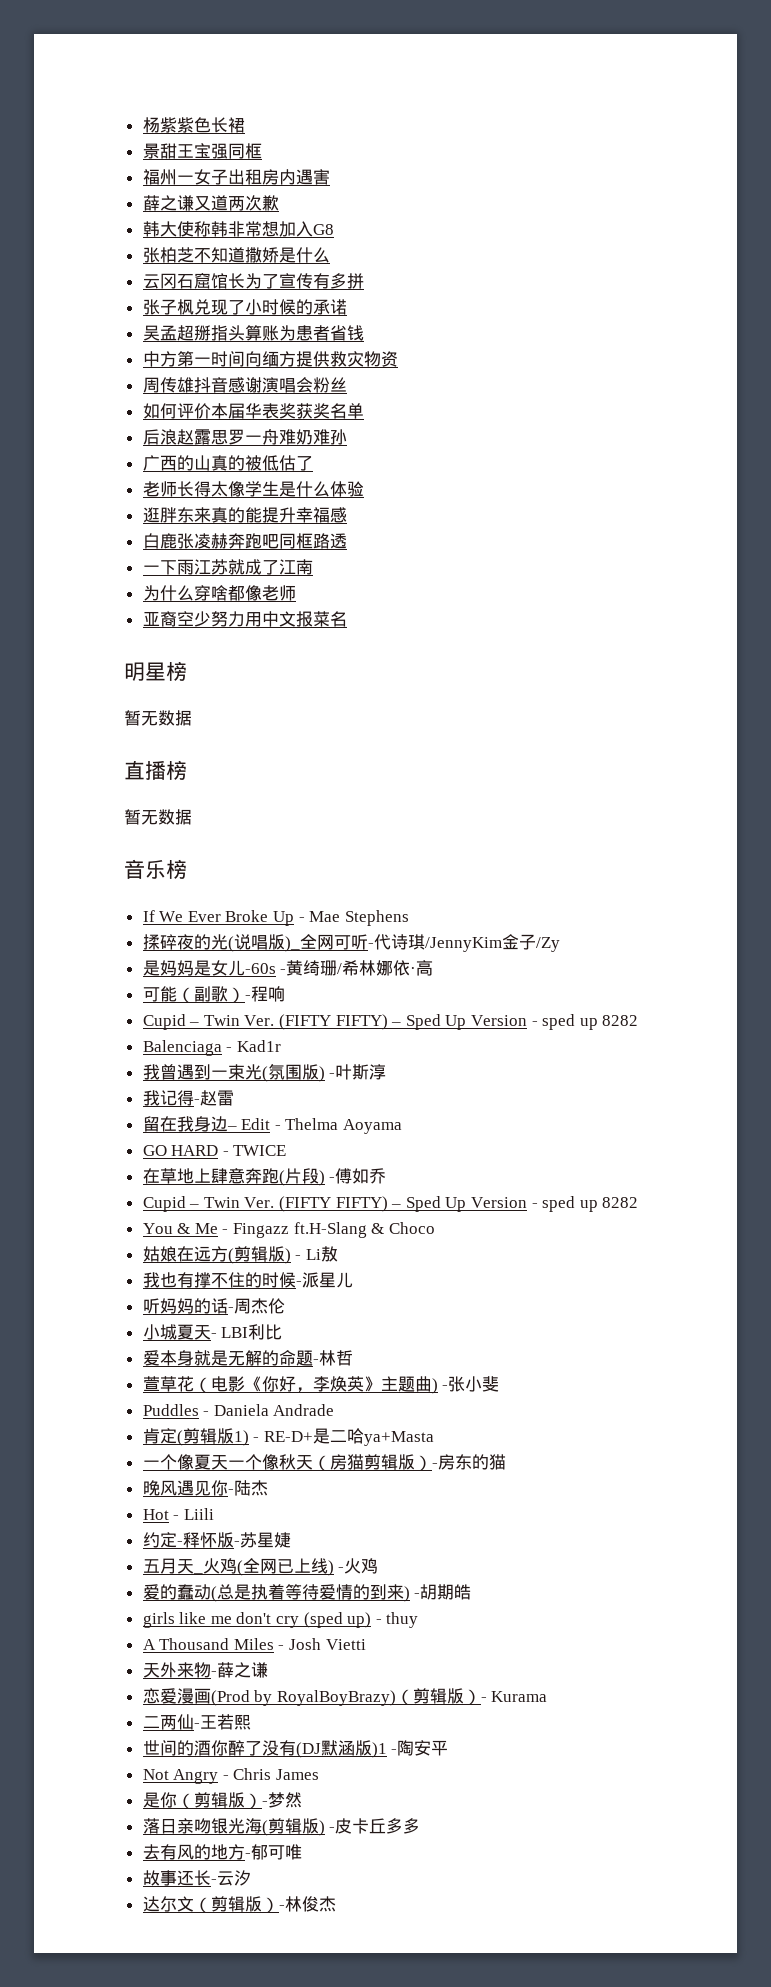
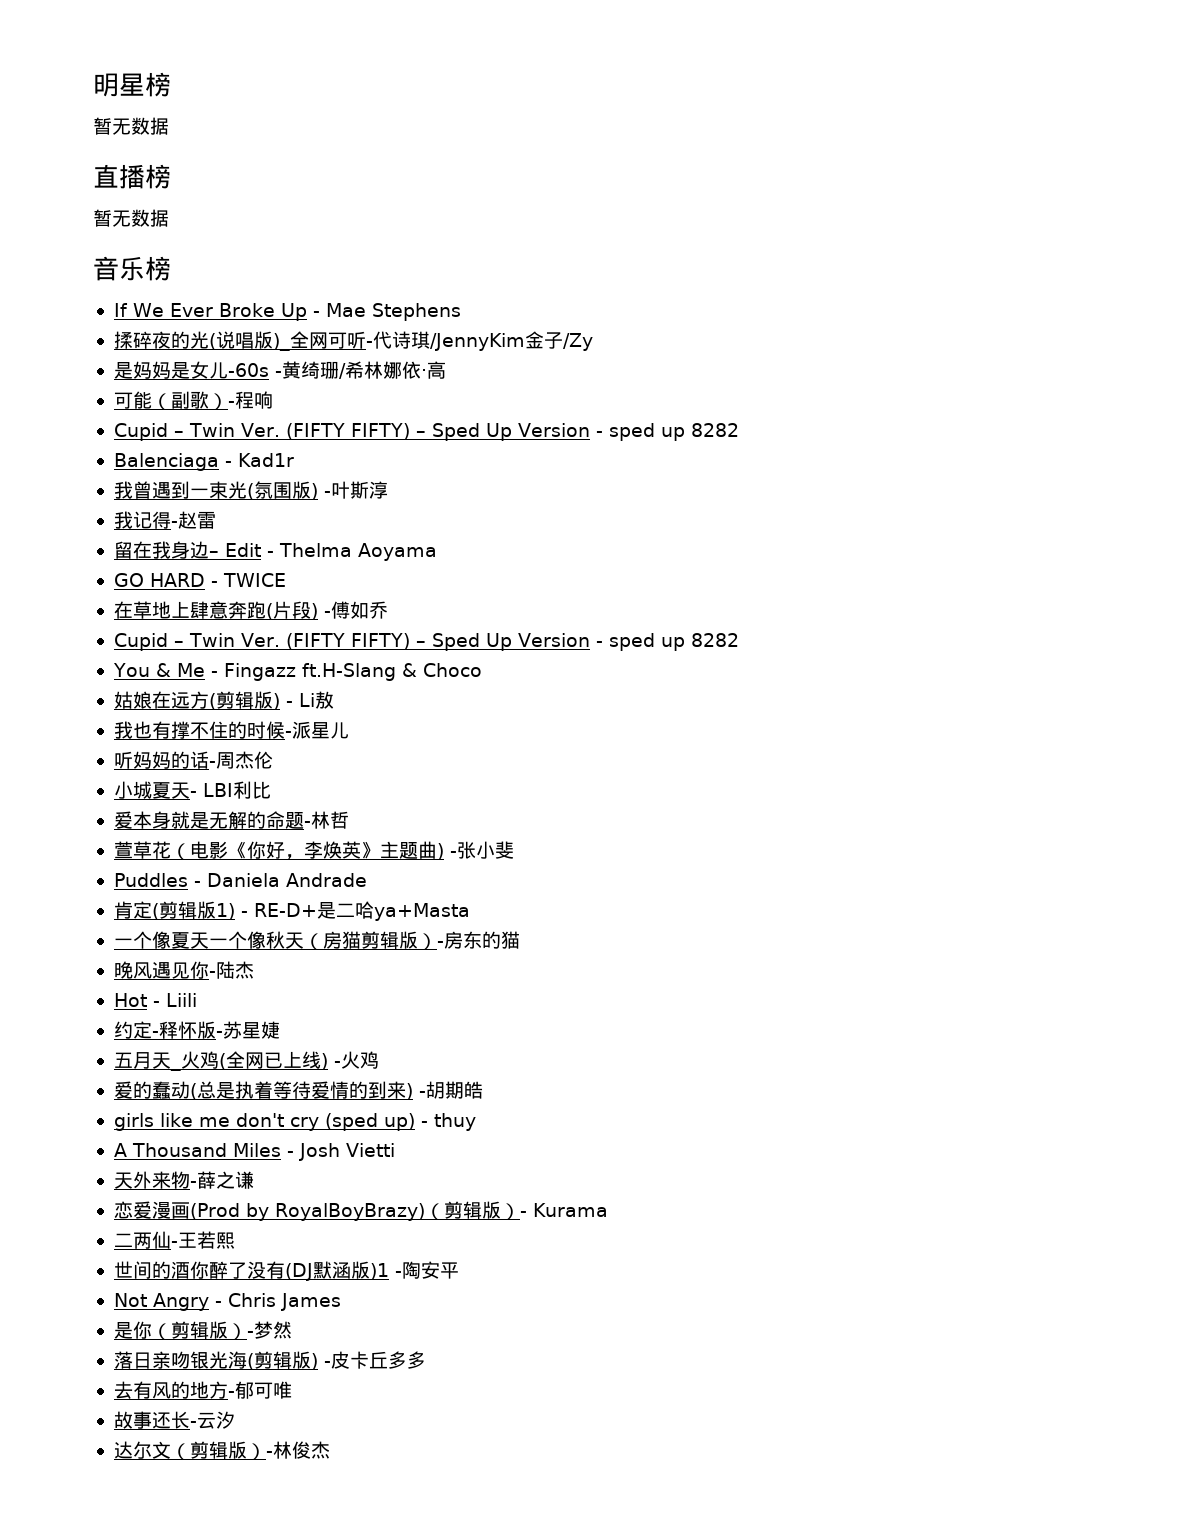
[142,117,245,133] [142,143,262,159] [142,169,330,185] [142,195,279,211] [142,221,334,237] [142,247,330,263] [142,272,364,289] [142,299,347,315] [142,325,364,341] [142,351,398,367] [142,377,347,393] [142,403,364,419] [142,428,347,445] [142,455,313,471] [142,481,364,497] [142,507,347,523] [142,533,347,549] [142,559,313,575] [142,585,296,601] [142,611,347,627] 杨紫紫色长裙 // 景甜王宝强同框 // 福州一女子出租房内遇害 // 薛之谦又道两次歉 // 韩大使称韩非常想加入G8 // 张柏芝不知道撒娇是什么 // 云冈石窟馆长为了宣传有多拼 // 张子枫兑现了小时候的承诺 // 吴孟超掰指头算账为患者省钱 // 中方第一时间向缅方提供救灾物资 // 周传雄抖音感谢演唱会粉丝 // 如何评价本届华表奖获奖名单 // 后浪赵露思罗一舟难奶难孙 // 广西的山真的被低估了 // 老师长得太像学生是什么体验 // 逛胖东来真的能提升幸福感 // 白鹿张凌赫奔跑吧同框路透 // 一下雨江苏就成了江南 // 为什么穿啥都像老师 // 亚裔空少努力用中文报菜名 // -> (93, 85) none

